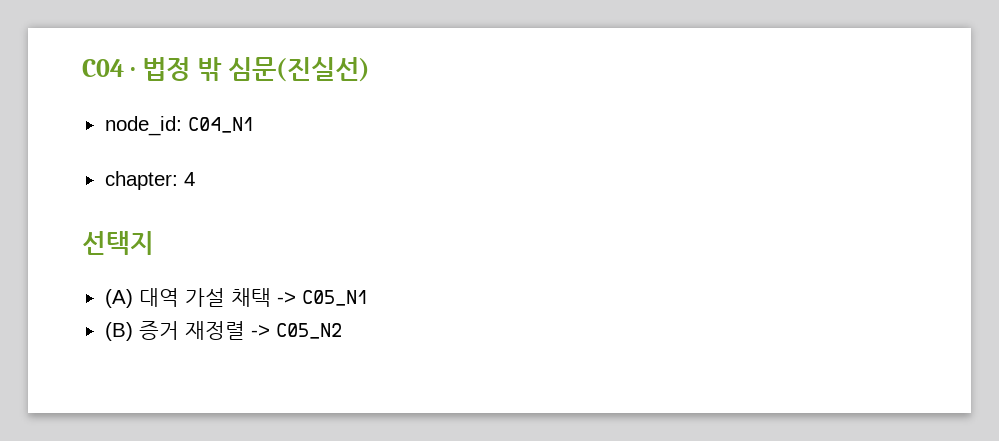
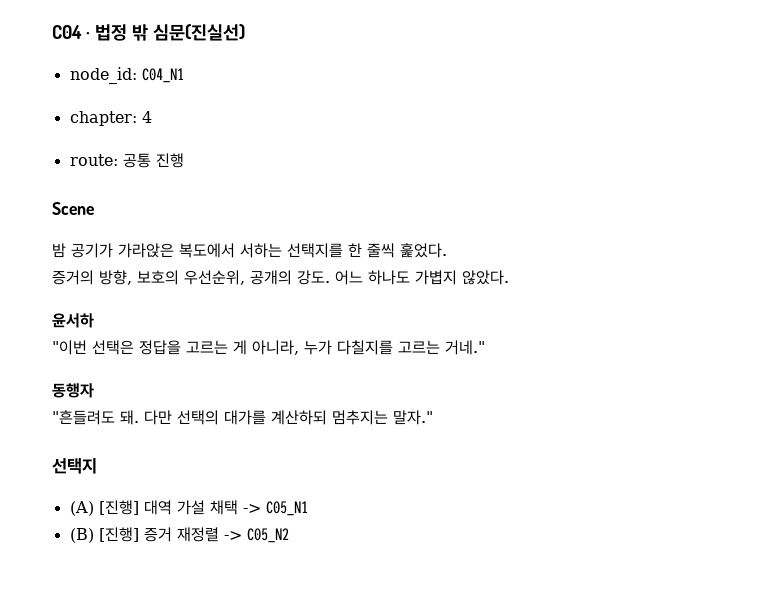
(195, 179) none -> [69,153,184,168] [52,202,94,215] [52,243,447,258] [52,270,509,285] [52,313,94,328] [52,340,485,355] [52,383,94,398] [52,410,433,425] // route: 공통 진행 // Scene // 밤 공기가 가라앉은 복도에서 서하는 선택지를 한 줄씩 훑었다. // 증거의 방향, 보호의 우선순위, 공개의 강도. 어느 하나도 가볍지 않았다. // 윤서하 // "이번 선택은 정답을 고르는 게 아니라, 누가 다칠지를 고르는 거네." // 동행자 // "흔들려도 돼. 다만 선택의 대가를 계산하되 멈추지는 말자."
(133, 298) none -> [98,500,139,515] [진행]
(133, 331) none -> [98,527,139,542] [진행]

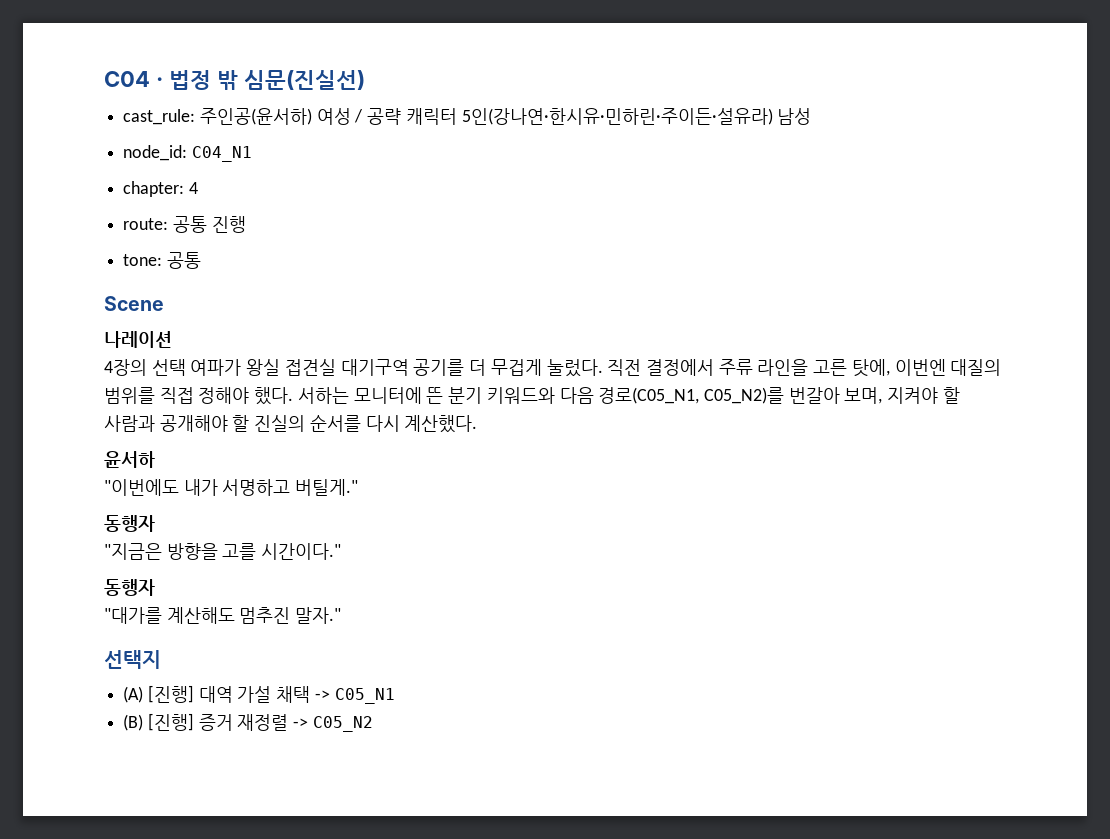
(245, 32) none -> [123,108,812,125] // cast_rule: 주인공(윤서하) 여성 / 공략 캐릭터 5인(강나연·한시유·민하린·주이든·설유라) 남성
(184, 160) none -> [123,252,201,269] // tone: 공통
[52,243,447,258] [52,270,509,285] [52,313,94,328] [52,340,485,355] [52,383,94,398] [52,410,388,425] 밤 공기가 가라앉은 복도에서 서하는 선택지를 한 줄씩 훑었다. // 증거의 방향, 보호의 우선순위, 공개의 강도. 어느 하나도 가볍지 않았다. // 윤서하 // "이번 선택은 정답을 고르는 게 아니라, 누가 다칠지를 고르는 거네." // 동행자 // "흔들려도 돼. 다만 선택의 대가를 계산하되 멈추지는 -> [104,331,172,348] [104,359,1002,377] [104,387,960,405] [104,414,478,433] [104,451,155,468] [104,479,359,496] [104,515,155,532] [104,543,342,560] [104,579,155,596] [104,607,291,624] 나레이션 // 4장의 선택 여파가 왕실 접견실 대기구역 공기를 더 무겁게 눌렀다. 직전 결정에서 주류 라인을 고른 탓에, 이번엔 대질의 범위를 직접 정해야 했다. 서하는 모니터에 뜬 분기 키워드와 다음 경로(C05_N1, C05_N2)를 번갈아 보며, 지켜야 할 사람과 공개해야 할 진실의 순서를 다시 계산했다. // 윤서하 // "이번에도 내가 서명하고 버틸게." // 동행자 // "지금은 방향을 고를 시간이다." // 동행자 // "대가를 계산해도 멈추진

